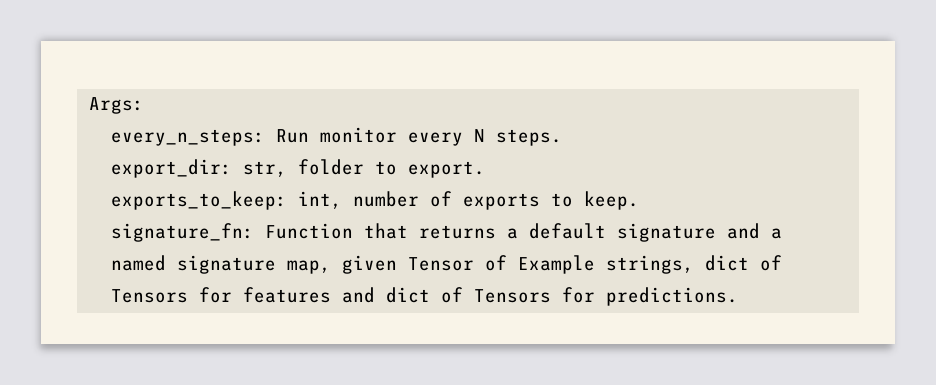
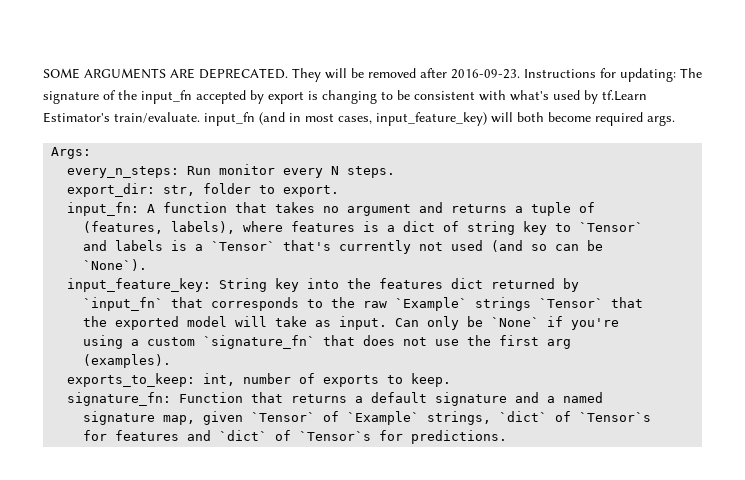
(89, 105) none -> [43,68,702,82] [43,90,647,104] [43,112,675,126] SOME ARGUMENTS ARE DEPRECATED. They will be removed after 2016-09-23. Instructions for updating: The signature of the input_fn accepted by export is changing to be consistent with what's used by tf.Learn Estimator's train/evaluate. input_fn (and in most cases, input_feature_key) will both become required args. //
(485, 169) none -> [67,202,596,216] [83,221,644,235] [83,240,604,254] [83,259,148,271] [67,278,580,292] [83,297,644,311] [83,316,620,330] [83,335,572,349] [83,354,172,368] // input_fn: A function that takes no argument and returns a tuple of // (features, labels), where features is a dict of string key to `Tensor` // and labels is a `Tensor` that's currently not used (and so can be // `None`). // input_feature_key: String key into the features dict returned by // `input_fn` that corresponds to the raw `Example` strings `Tensor` that // the exported model will take as input. Can only be `None` if you're // using a custom `signature_fn` that does not use the first arg // (examples).
(166, 263) none -> (604, 397) //
[408,255,782,274] [111,287,551,303] Tensor of Example strings, dict of Tensors for features and dict of Tensors -> [251,411,652,425] [83,430,372,441] `Tensor` of `Example` strings, `dict` of `Tensor`s // for features and `dict` of `Tensor`s

